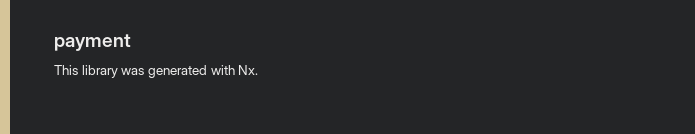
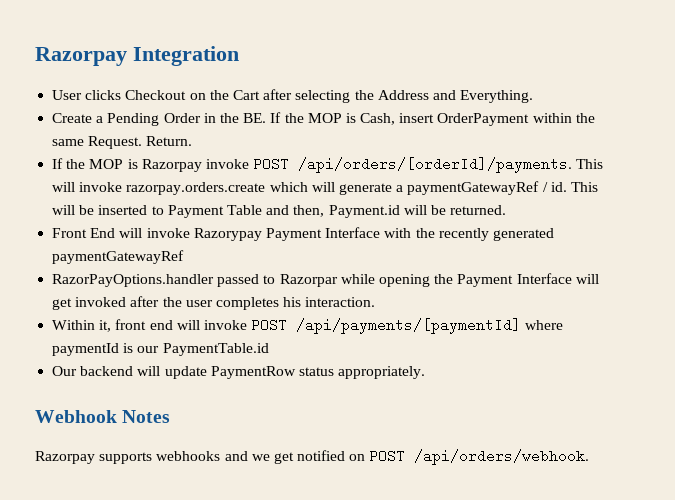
[54,34,131,51] [54,65,259,78] payment // This library was generated with Nx. -> [35,46,239,66] [52,89,534,103] [52,112,595,126] [52,136,193,149] [52,157,604,173] [52,181,598,195] [52,205,507,218] [52,227,554,241] [52,250,185,264] [52,273,599,287] [52,296,376,310] [52,318,564,334] [52,343,269,356] [52,366,426,379] [35,410,171,423] [35,449,590,465] Razorpay Integration // User clicks Checkout on the Cart after selecting the Address and Everything. // Create a Pending Order in the BE. If the MOP is Cash, insert OrderPayment within the same Request. Return. // If the MOP is Razorpay invoke POST /api/orders/[orderId]/payments. This will invoke razorpay.orders.create which will generate a paymentGatewayRef / id. This will be inserted to Payment Table and then, Payment.id will be returned. // Front End will invoke Razorypay Payment Interface with the recently generated paymentGatewayRef // RazorPayOptions.handler passed to Razorpar while opening the Payment Interface will get invoked after the user completes his interaction. // Within it, front end will invoke POST /api/payments/[paymentId] where paymentId is our PaymentTable.id // Our backend will update PaymentRow status appropriately. // Webhook Notes // Razorpay supports webhooks and we get notified on POST /api/orders/webhook.

